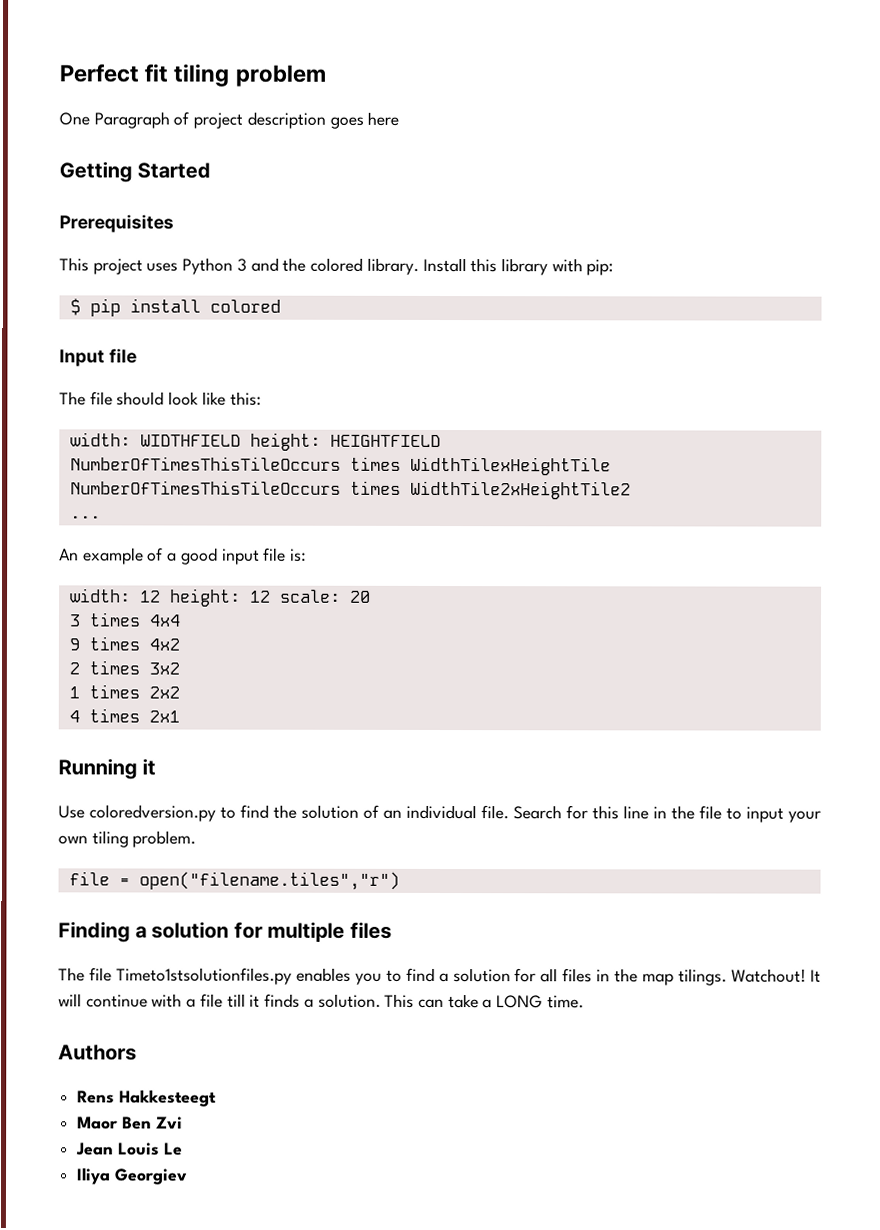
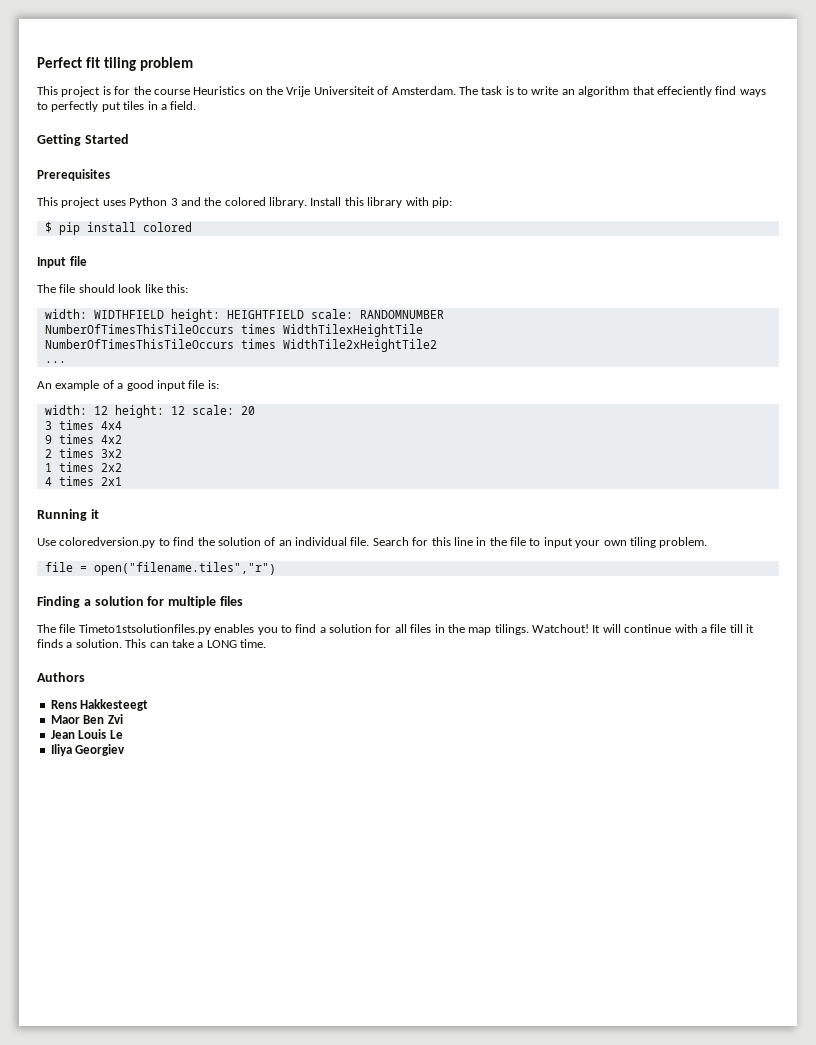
[59,111,400,129] One Paragraph of project description goes here -> [37,86,766,97] [37,101,197,112] This project is for the course Heuristics on the Vrije Universiteit of Amsterdam. The task is to write an algorithm that effeciently find ways to perfectly put tiles in a field.
(441, 441) none -> [310,309,444,319] scale: RANDOMNUMBER

